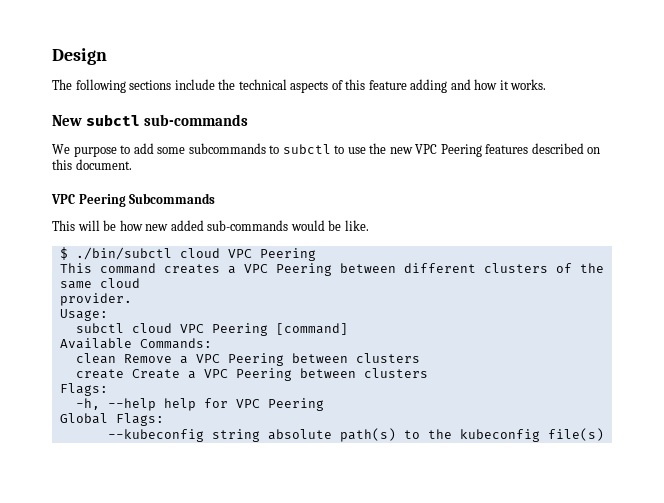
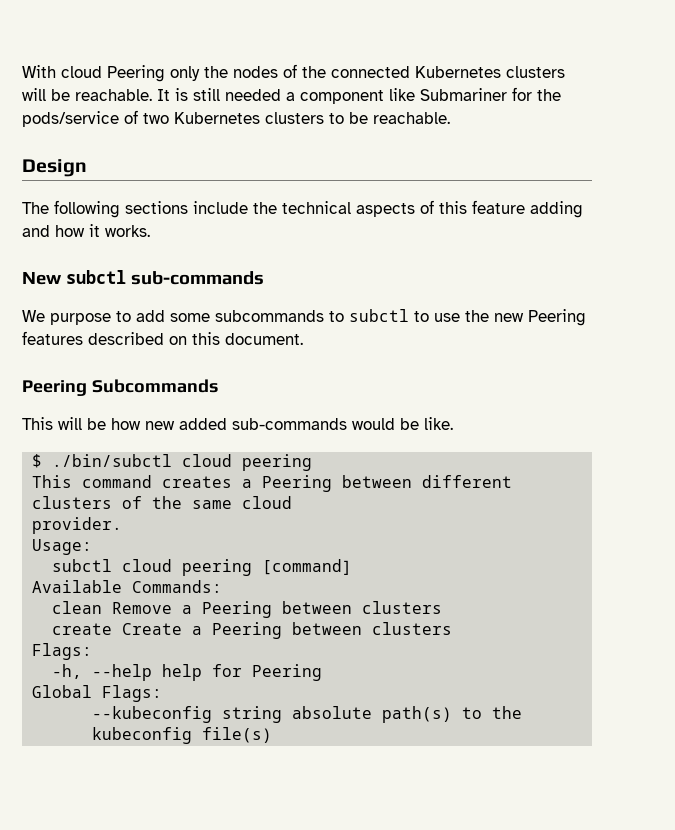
(52, 56) none -> [22,64,565,82] [22,87,561,104] [22,110,450,127] With cloud Peering only the nodes of the connected Kubernetes clusters will be reachable. It is still needed a component like Submariner for the pods/service of two Kubernetes clusters to be reachable. //
[415,144,438,154] VPC -> (524, 317) none
[51,194,75,204] VPC -> (303, 339) none
[227,248,316,261] VPC Peering -> [242,454,313,471] peering
[243,264,268,273] VPC -> (253, 483) none
[179,323,268,336] VPC Peering -> [182,559,253,576] peering
[195,354,220,363] VPC -> (193, 609) none
[203,369,228,378] VPC -> (203, 630) none
[235,399,260,408] VPC -> (243, 670) none

